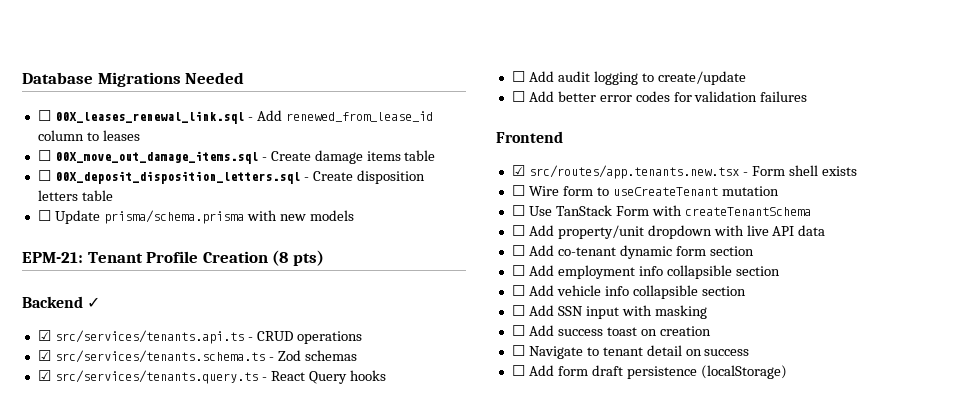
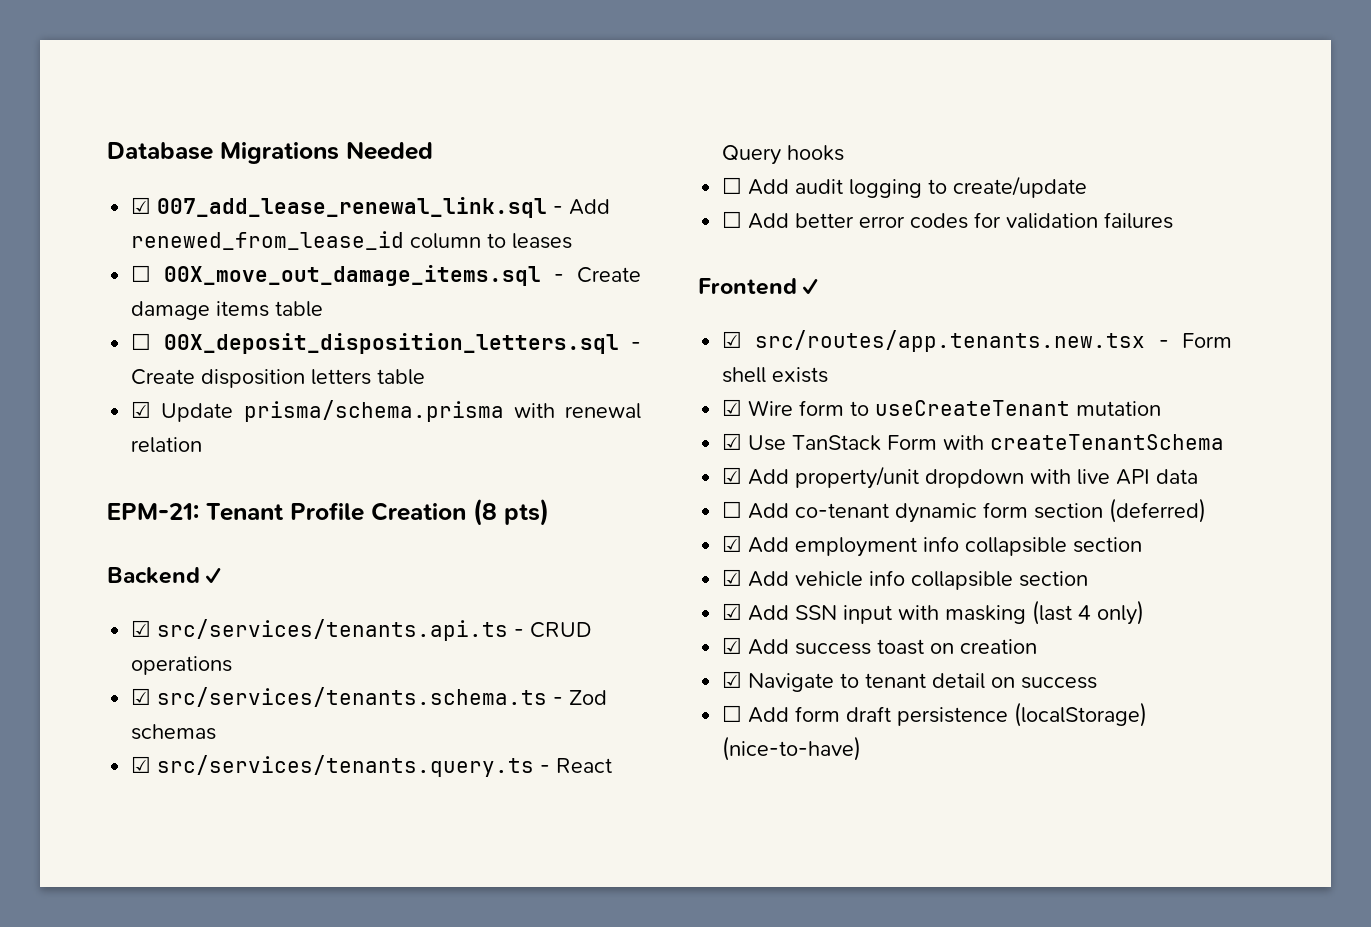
[37,110,244,124] ☐ 00X_leases_renewal_link.sql -> [131,197,548,218] ☑ 007_add_lease_renewal_link.sql
[37,210,51,221] ☐ -> [131,401,152,418] ☑
[279,210,354,221] new models -> [565,403,641,419] [131,437,203,453] renewal relation
(563, 137) none -> [803,278,819,295] ✓
[511,185,525,196] ☐ -> [722,399,743,416] ☑
[511,205,525,216] ☐ -> [722,433,743,450] ☑
[511,225,525,236] ☐ -> [722,467,743,484] ☑
[511,265,525,276] // ☐ -> [1109,498,1207,523] [722,535,743,552] (deferred) // ☑
[511,285,525,296] ☐ -> [722,569,743,586] ☑
[511,305,525,316] ☐ -> [722,603,743,620] ☑
[511,325,525,336] // ☐ -> [1032,600,1145,625] [722,637,743,654] (last 4 only) // ☑
[511,345,525,356] ☐ -> [722,671,743,688] ☑
(787, 372) none -> [722,736,862,761] (nice-to-have)

